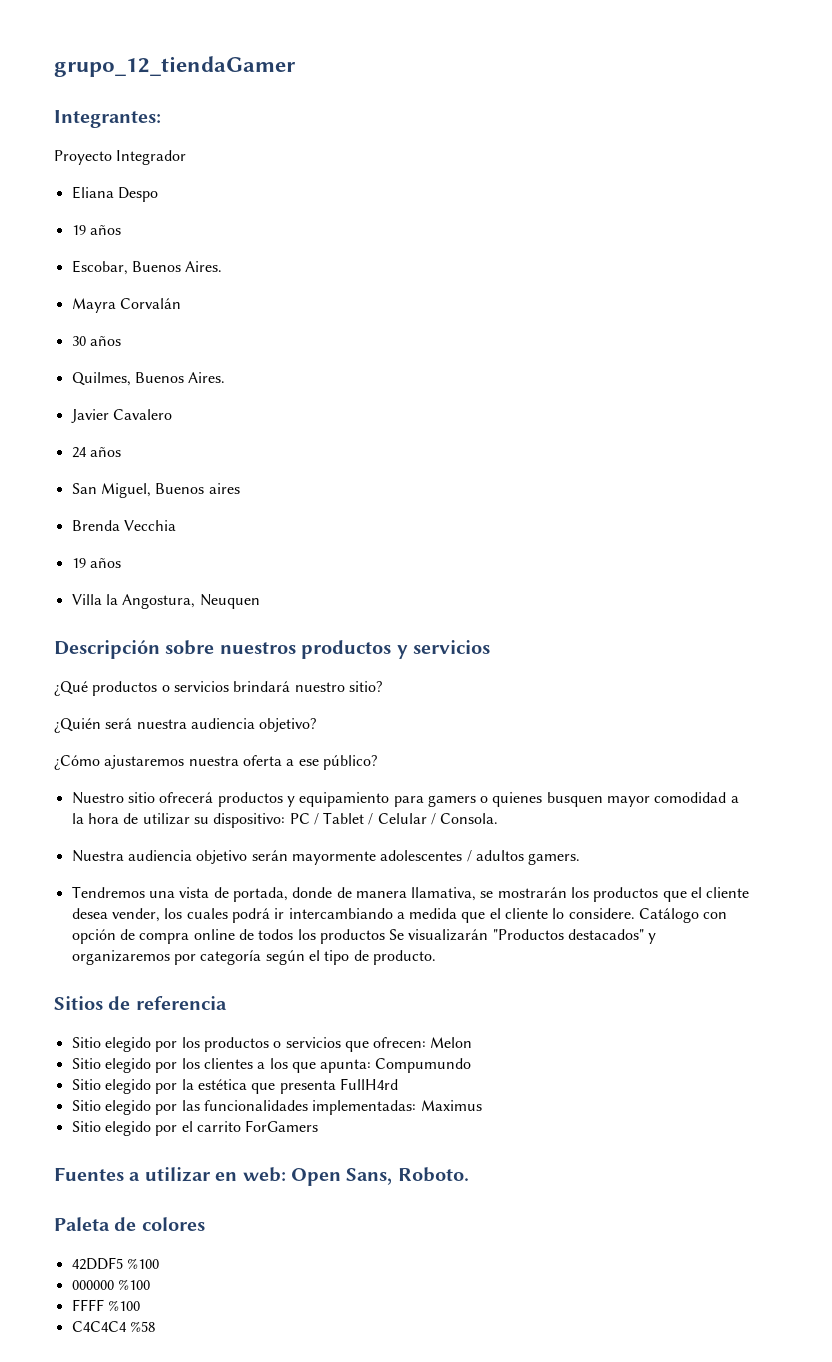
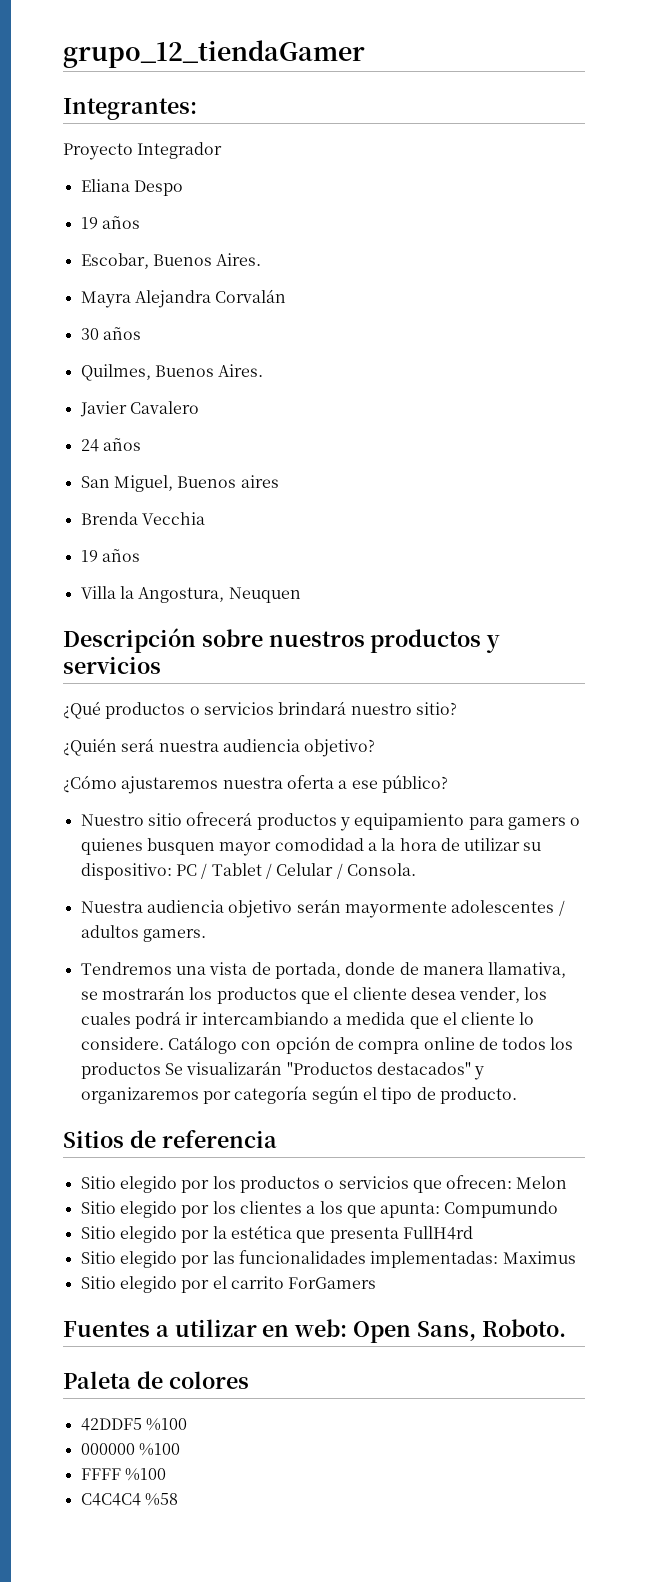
(116, 305) none -> [134,290,211,308] Alejandra

